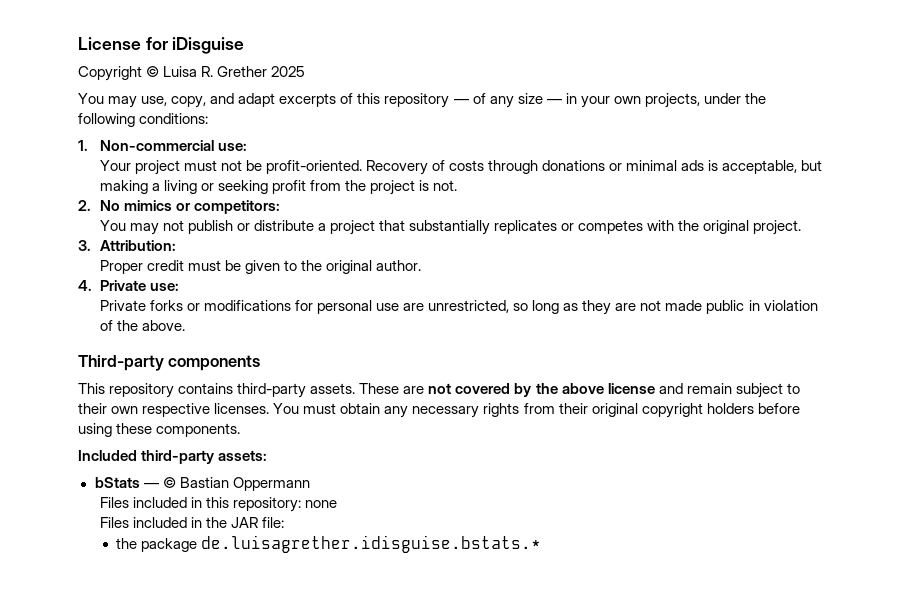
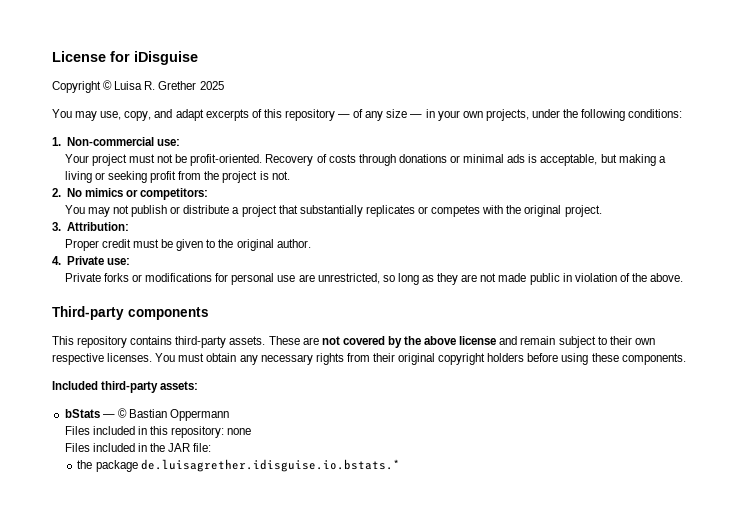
[201,535,542,553] de.luisagrether.idisguise.bstats.* -> [140,459,400,472] de.luisagrether.idisguise.io.bstats.*

